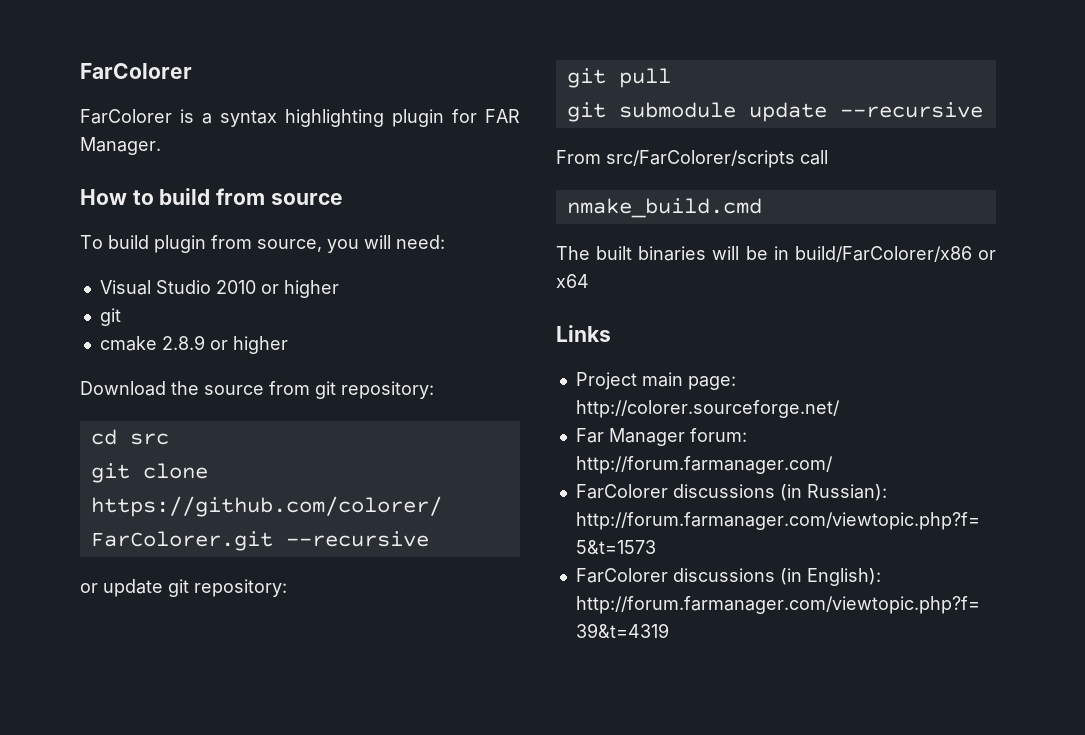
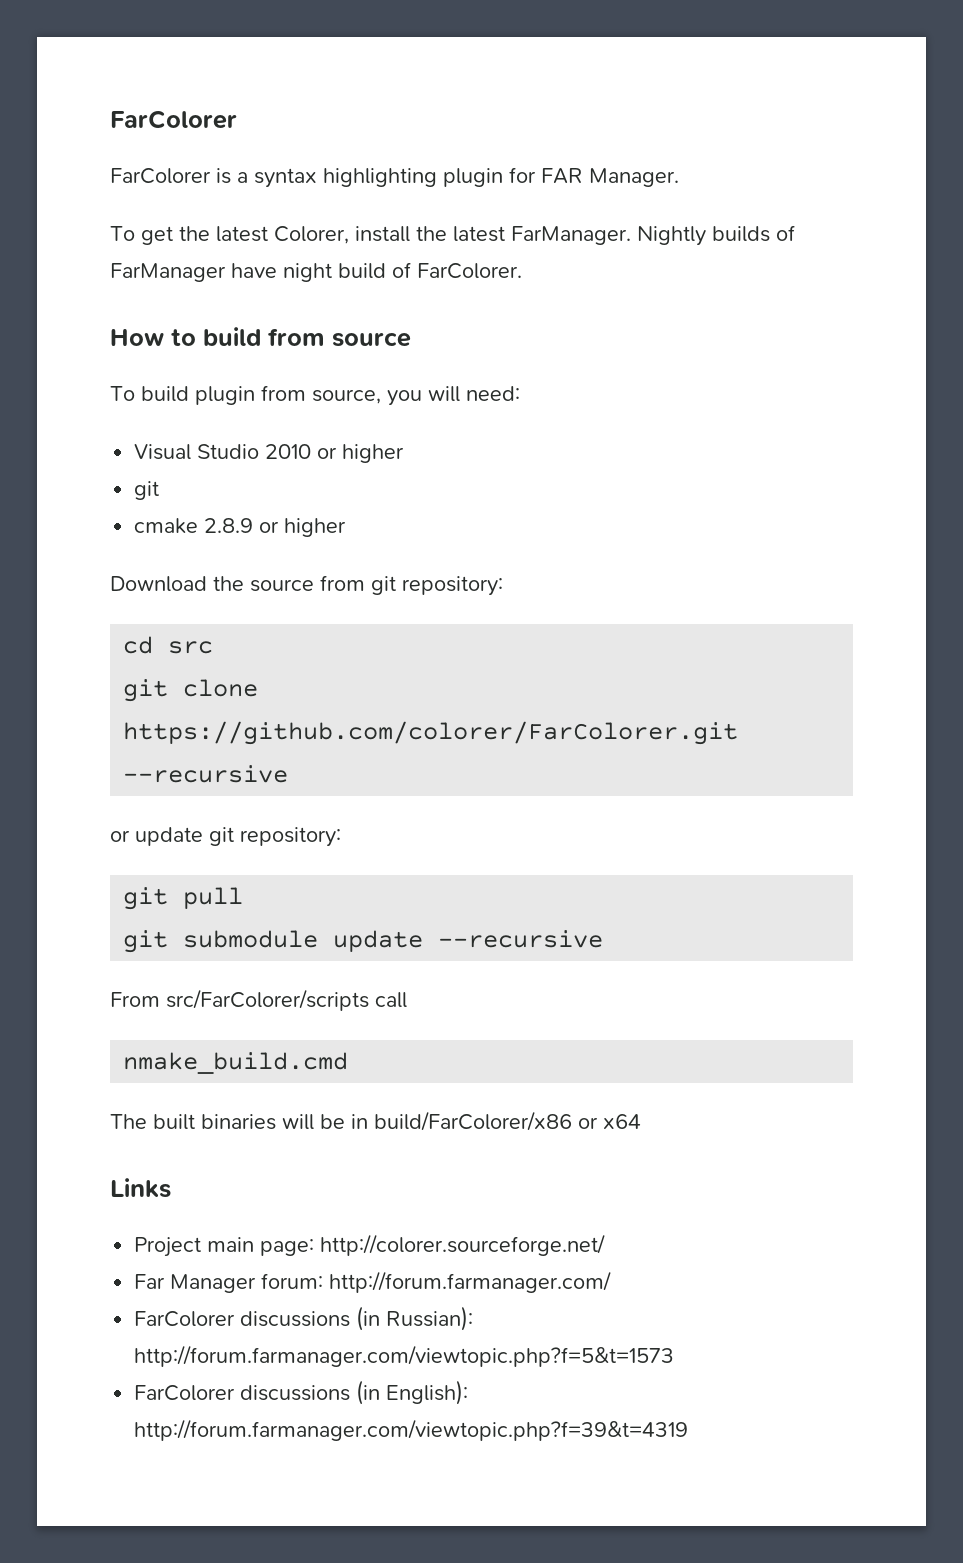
(161, 146) none -> [110,225,795,246] [110,262,522,282] // To get the latest Colorer, install the latest FarManager. Nightly builds of FarManager have night build of FarColorer.

